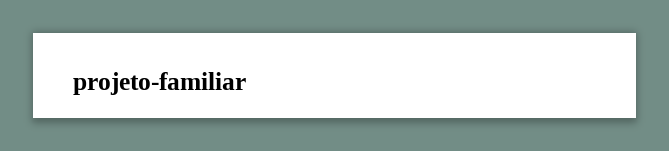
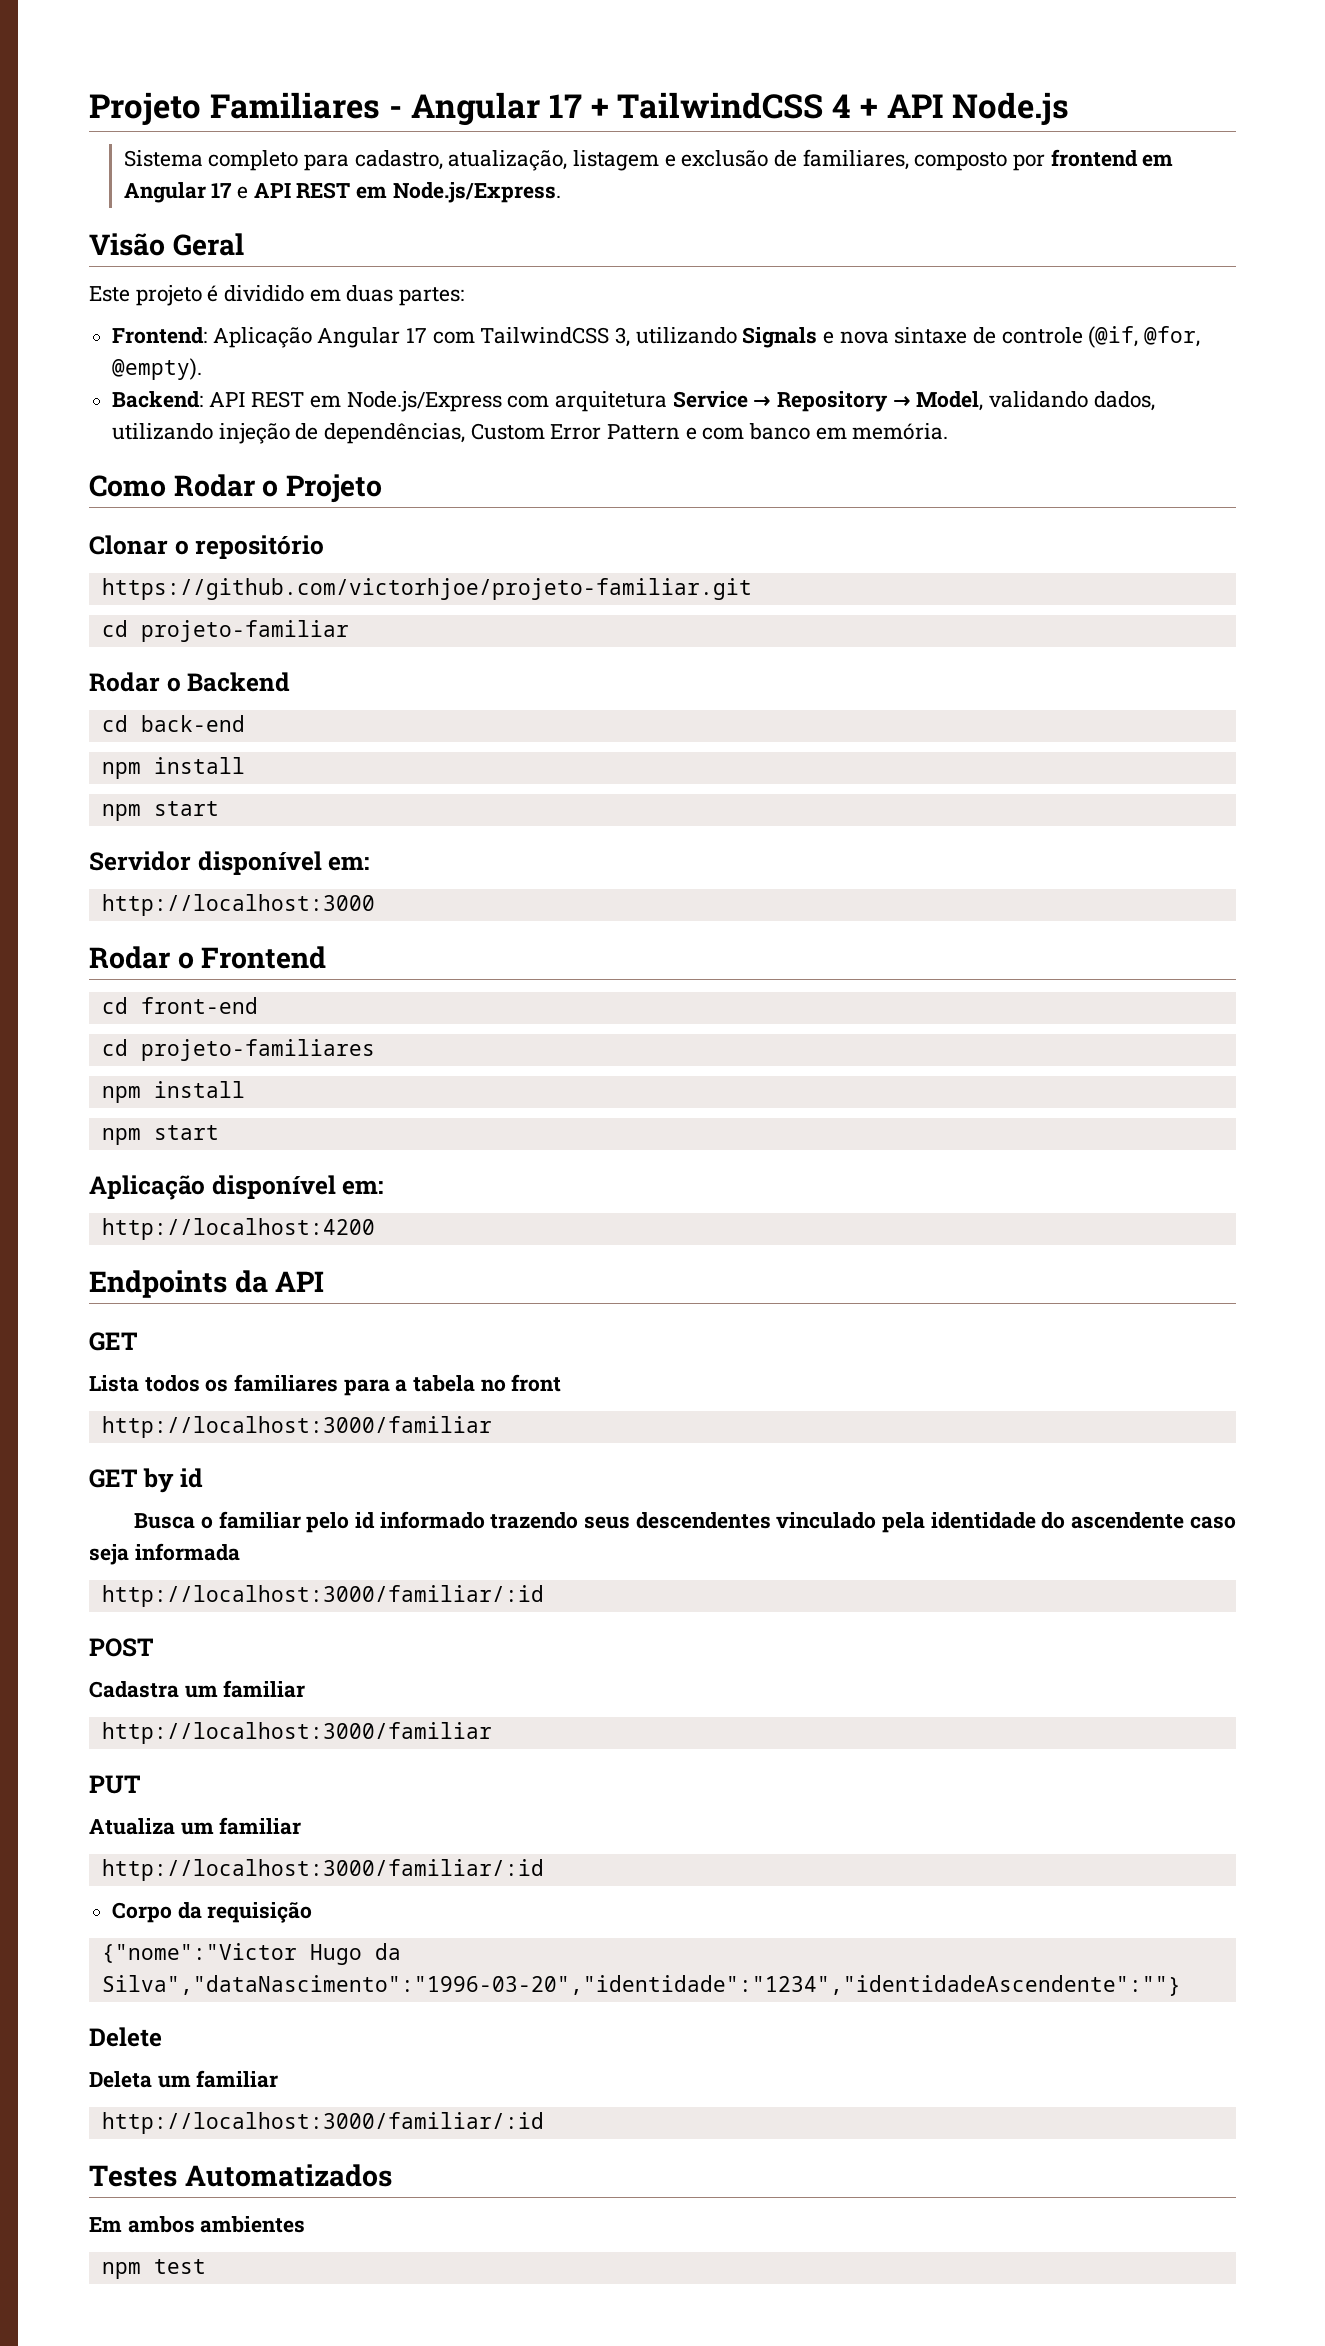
[73,72,246,95] projeto-familiar -> [89,92,1070,126] [123,149,1174,171] [123,182,561,203] [89,233,244,256] [89,285,465,306] [112,326,1201,348] [112,358,203,380] [112,391,1155,412] [112,423,949,444] [89,474,383,503] [89,535,325,559] [101,578,752,600] [101,620,349,642] [89,672,291,692] [101,715,245,732] [101,757,245,779] [101,801,219,821] [89,851,370,875] [101,894,375,916] [89,946,327,969] [101,997,258,1014] [101,1039,375,1061] [101,1081,245,1103] [101,1125,219,1145] [89,1175,384,1200] [101,1218,375,1240] [89,1270,325,1298] [89,1332,137,1351] [89,1374,562,1396] [101,1416,492,1438] [89,1468,204,1493] [134,1511,1236,1533] [89,1543,240,1565] [101,1585,544,1607] [89,1638,153,1657] [89,1680,306,1698] [101,1722,492,1744] [89,1775,140,1794] [89,1817,302,1835] [101,1859,544,1881] [112,1902,313,1923] [101,1943,401,1965] [101,1975,1181,1996] [89,2027,162,2047] [89,2070,279,2088] [101,2112,544,2134] [89,2164,392,2187] [89,2216,306,2233] [101,2259,206,2279] Projeto Familiares - Angular 17 + TailwindCSS 4 + API Node.js // Sistema completo para cadastro, atualização, listagem e exclusão de familiares, composto por frontend em Angular 17 e API REST em Node.js/Express. // Visão Geral // Este projeto é dividido em duas partes: // Frontend: Aplicação Angular 17 com TailwindCSS 3, utilizando Signals e nova sintaxe de controle (@if, @for, @empty). // Backend: API REST em Node.js/Express com arquitetura Service → Repository → Model, validando dados, utilizando injeção de dependências, Custom Error Pattern e com banco em memória. // Como Rodar o Projeto // Clonar o repositório // https://github.com/victorhjoe/projeto-familiar.git // cd projeto-familiar // Rodar o Backend // cd back-end // npm install // npm start // Servidor disponível em: // http://localhost:3000 // Rodar o Frontend // cd front-end // cd projeto-familiares // npm install // npm start // Aplicação disponível em: // http://localhost:4200 // Endpoints da API // GET // Lista todos os familiares para a tabela no front // http://localhost:3000/familiar // GET by id // Busca o familiar pelo id informado trazendo seus descendentes vinculado pela identidade do ascendente caso seja informada // http://localhost:3000/familiar/:id // POST // Cadastra um familiar // http://localhost:3000/familiar // PUT // Atualiza um familiar // http://localhost:3000/familiar/:id // Corpo da requisição // {"nome":"Victor Hugo da Silva","dataNascimento":"1996-03-20","identidade":"1234","identidadeAscendente":""} // Delete // Deleta um familiar // http://localhost:3000/familiar/:id // Testes Automatizados // Em ambos ambientes // npm test

